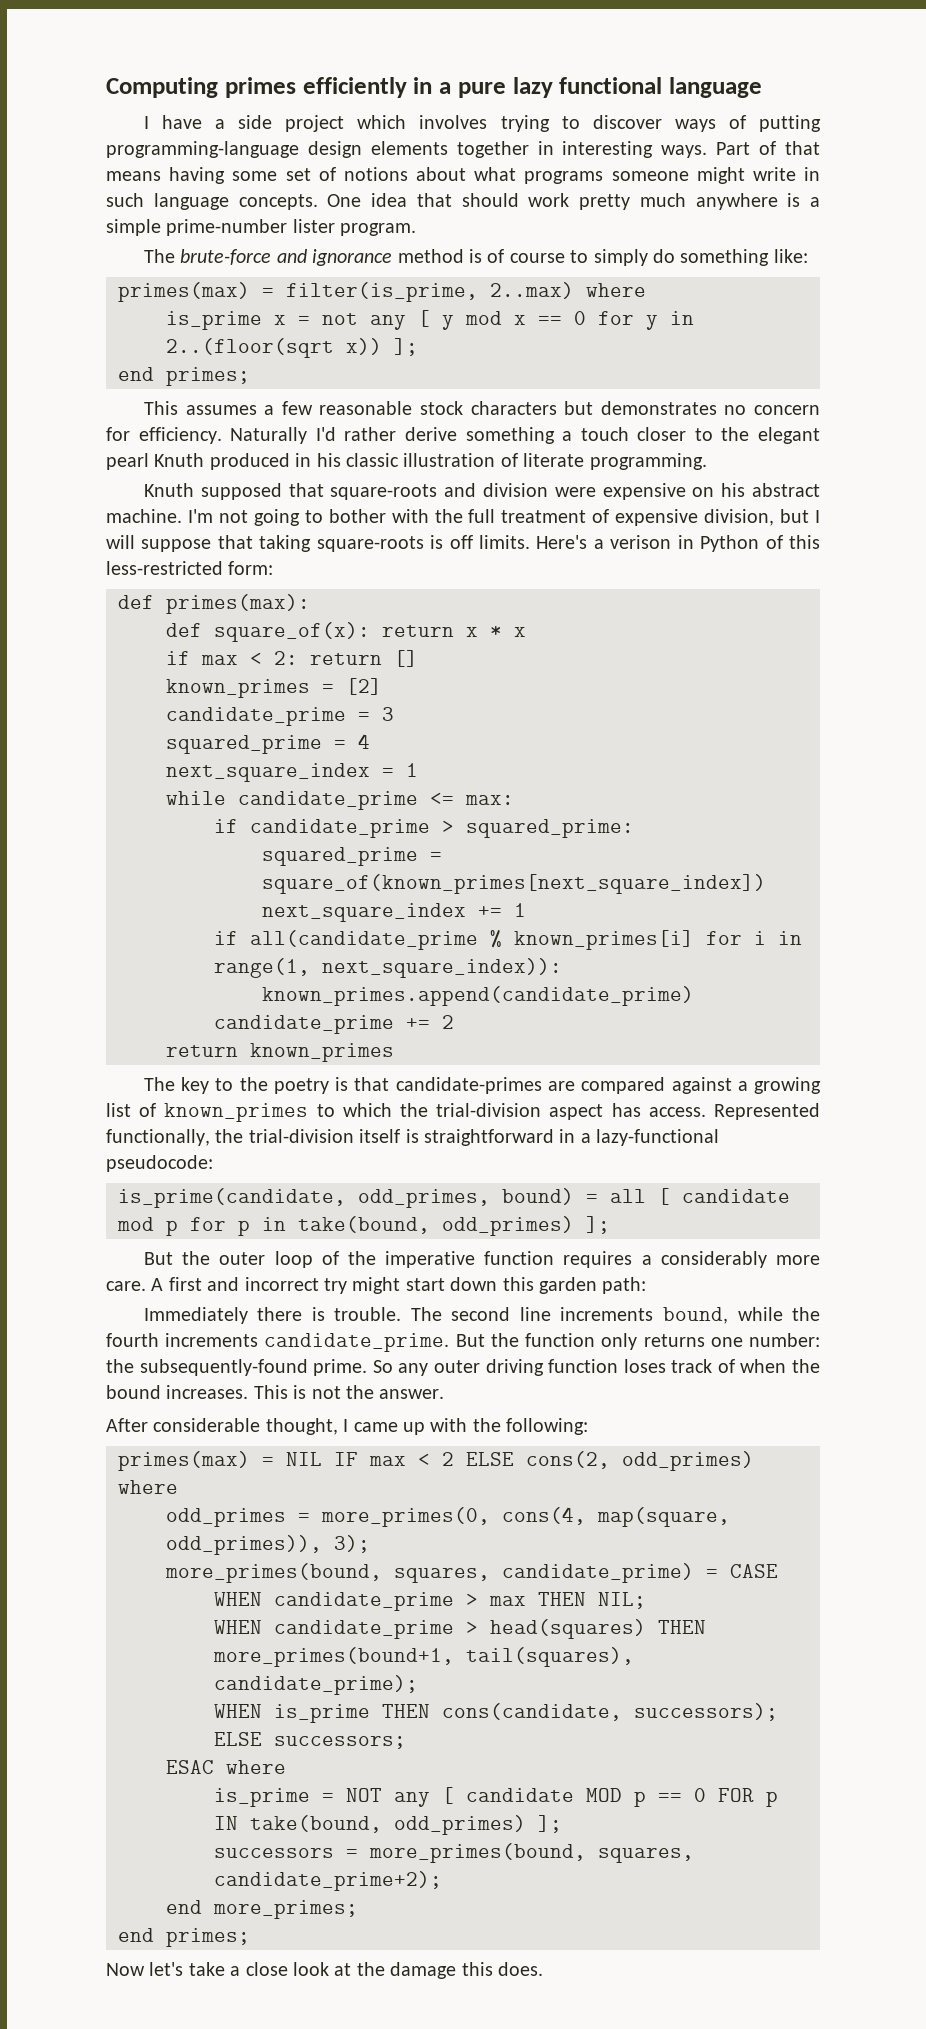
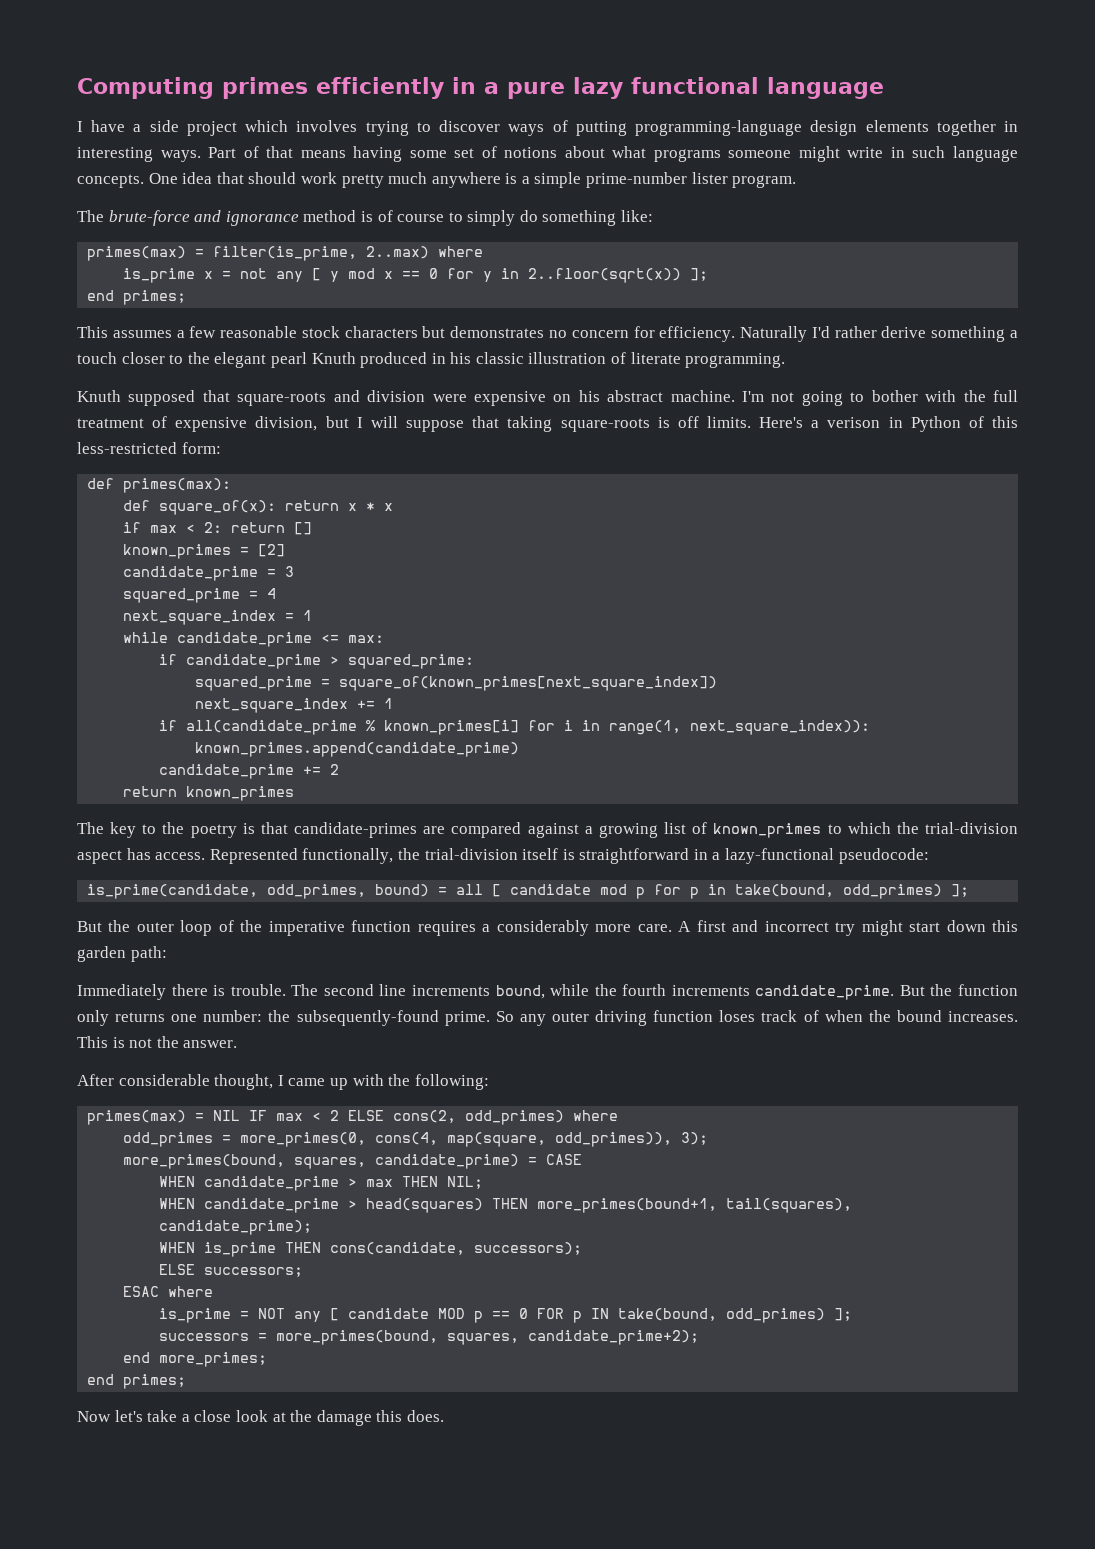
[166,338,382,358] 2..(floor(sqrt x)) -> [528,268,682,283] 2..floor(sqrt(x))

